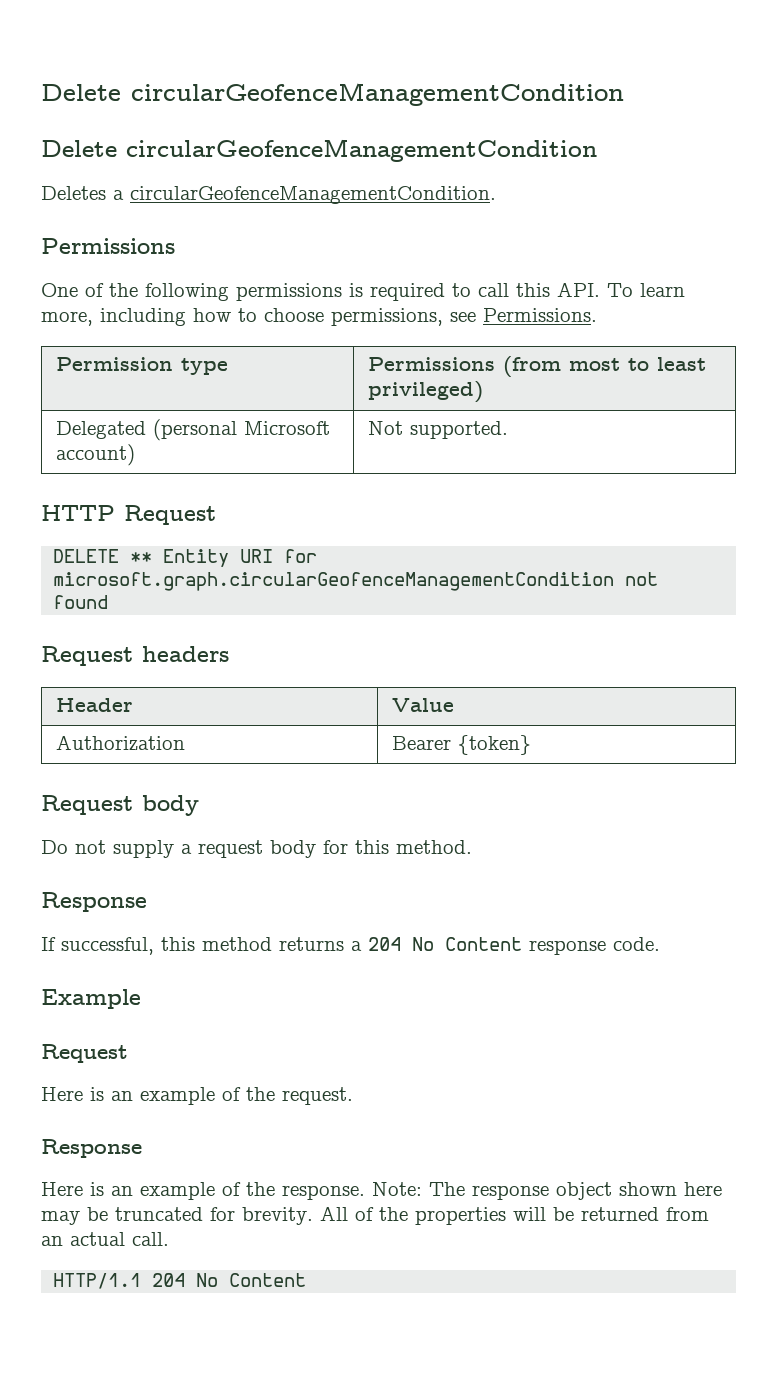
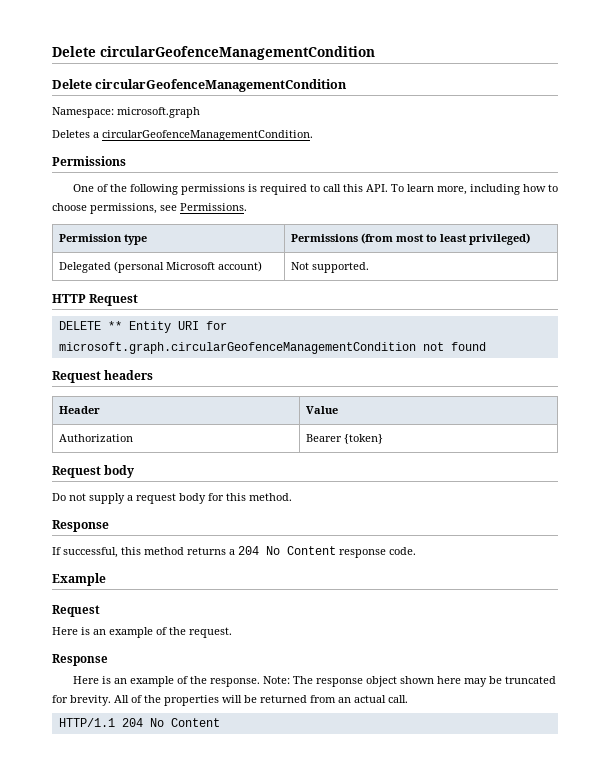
(597, 150) none -> [52,107,200,118] // Namespace: microsoft.graph

